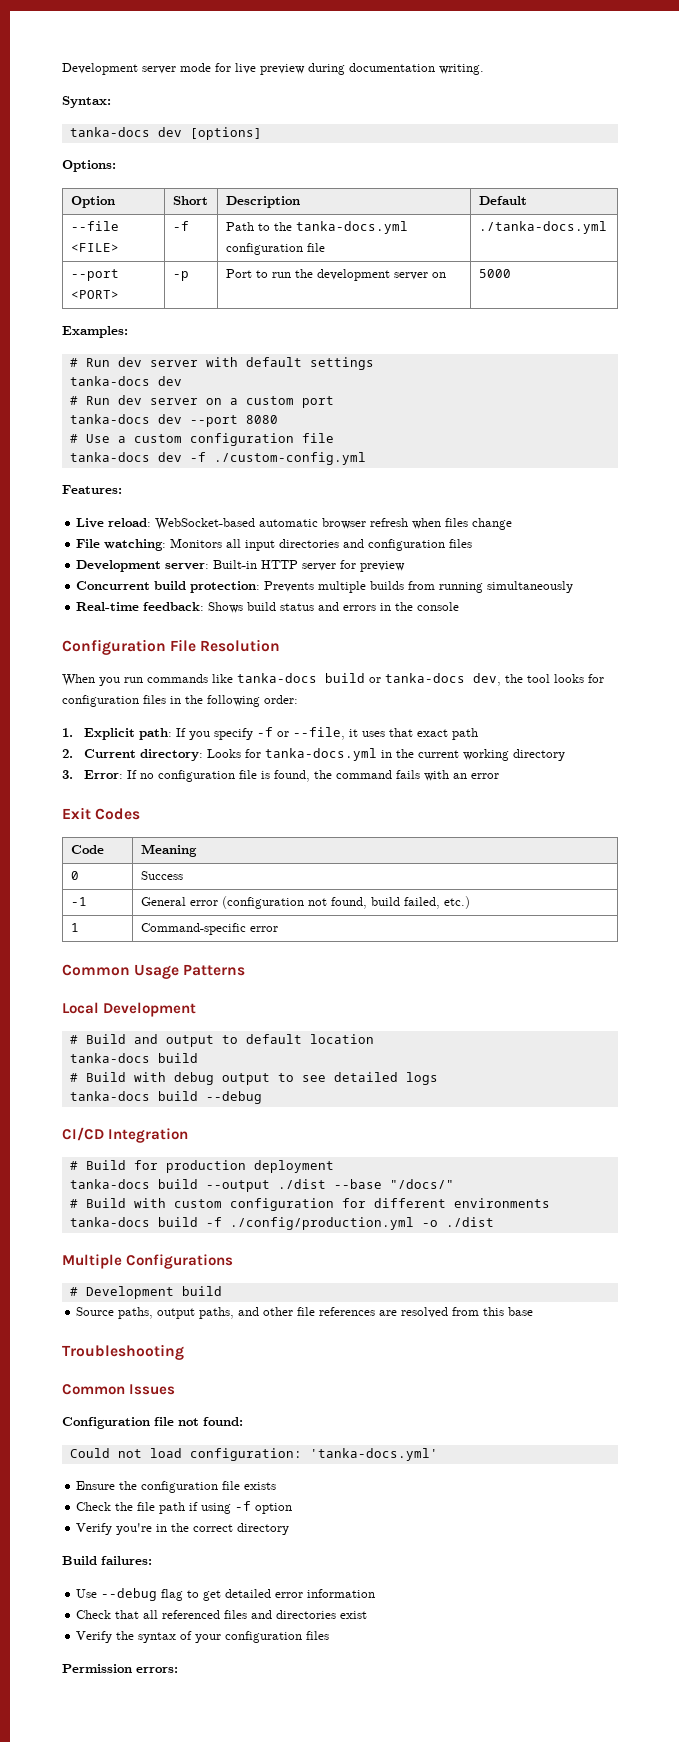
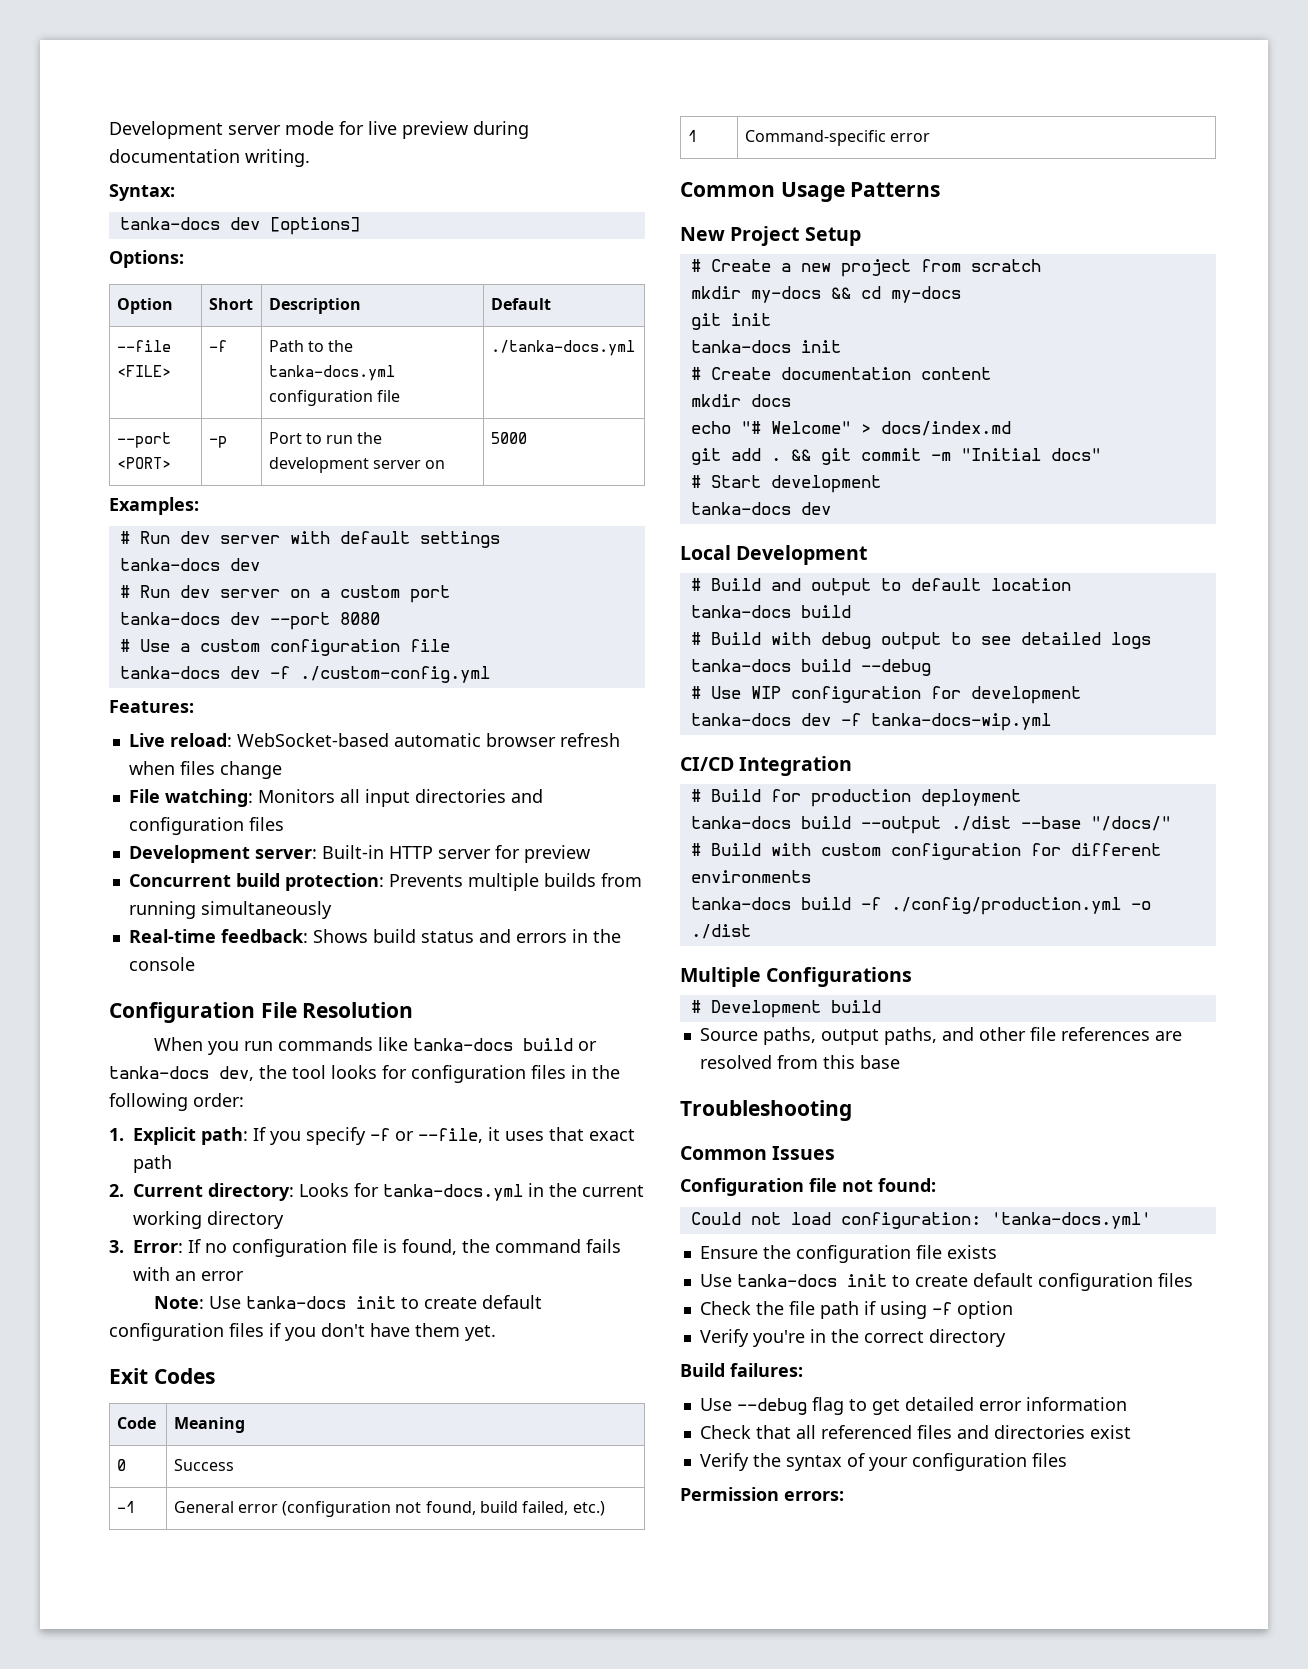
(500, 776) none -> [154,1295,543,1309] [109,1323,496,1341] // Note: Use tanka-docs init to create default configuration files if you don't have them yet.
(246, 970) none -> [680,226,861,246] [690,259,1041,277] [690,286,961,303] [690,313,771,330] [690,340,841,353] [690,367,991,380] [690,394,791,407] [690,421,1011,436] [690,448,1101,465] [690,475,881,493] [690,502,831,515] // New Project Setup // # Create a new project from scratch // mkdir my-docs && cd my-docs // git init // tanka-docs init // # Create documentation content // mkdir docs // echo "# Welcome" > docs/index.md // git add . && git commit -m "Initial docs" // # Start development // tanka-docs dev
(262, 1097) none -> [690,686,1081,704] [690,713,1051,731] // # Use WIP configuration for development // tanka-docs dev -f tanka-docs-wip.yml
(277, 1486) none -> [699,1273,1193,1291] // Use tanka-docs init to create default configuration files

